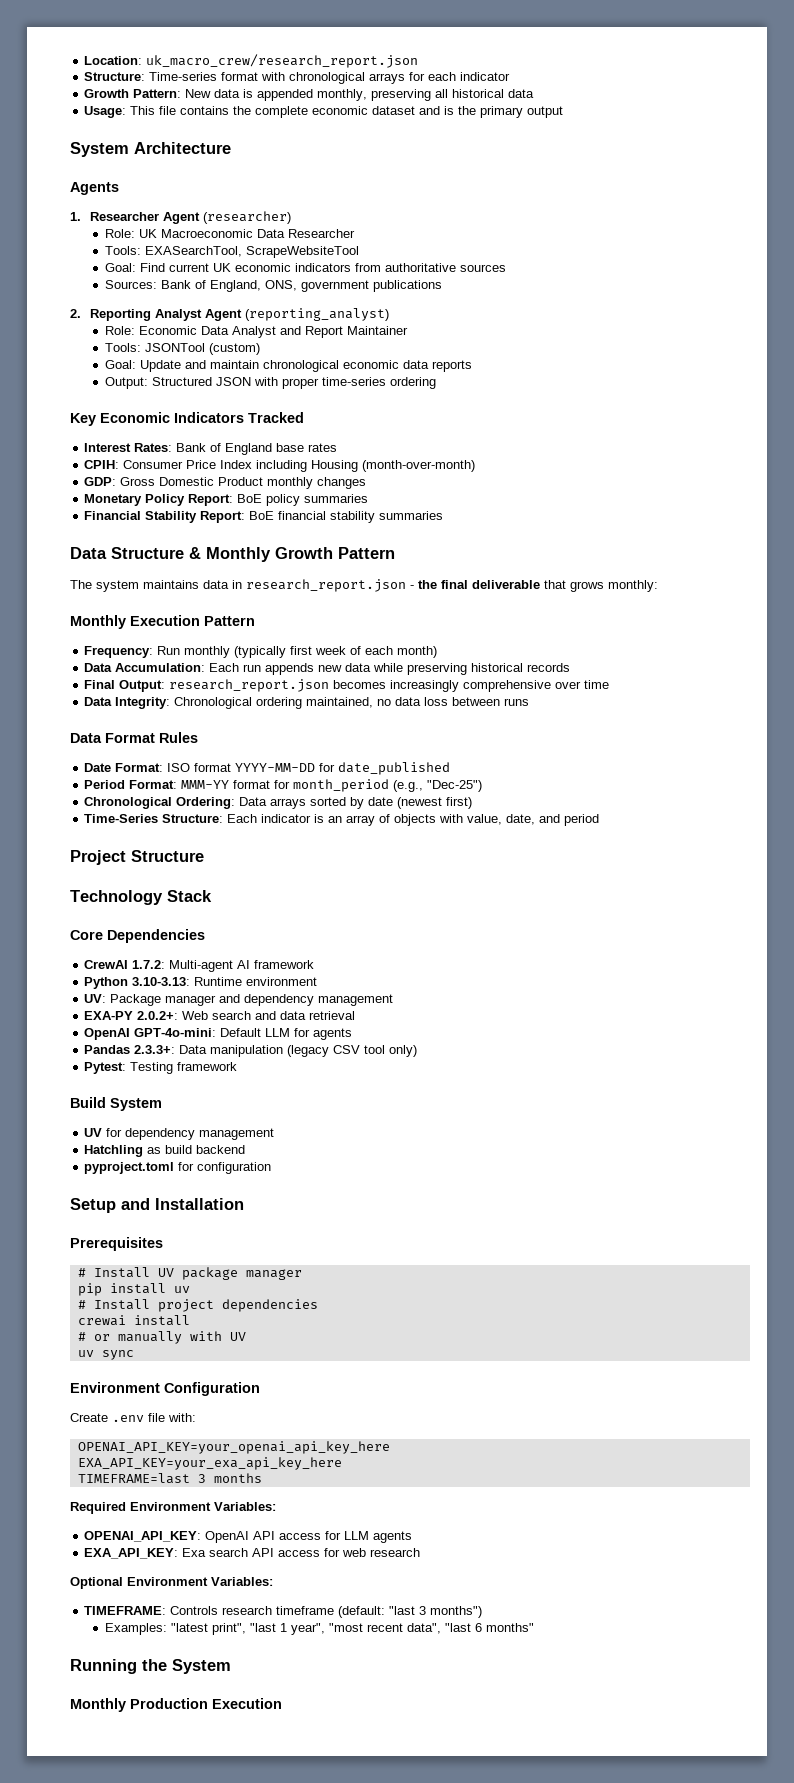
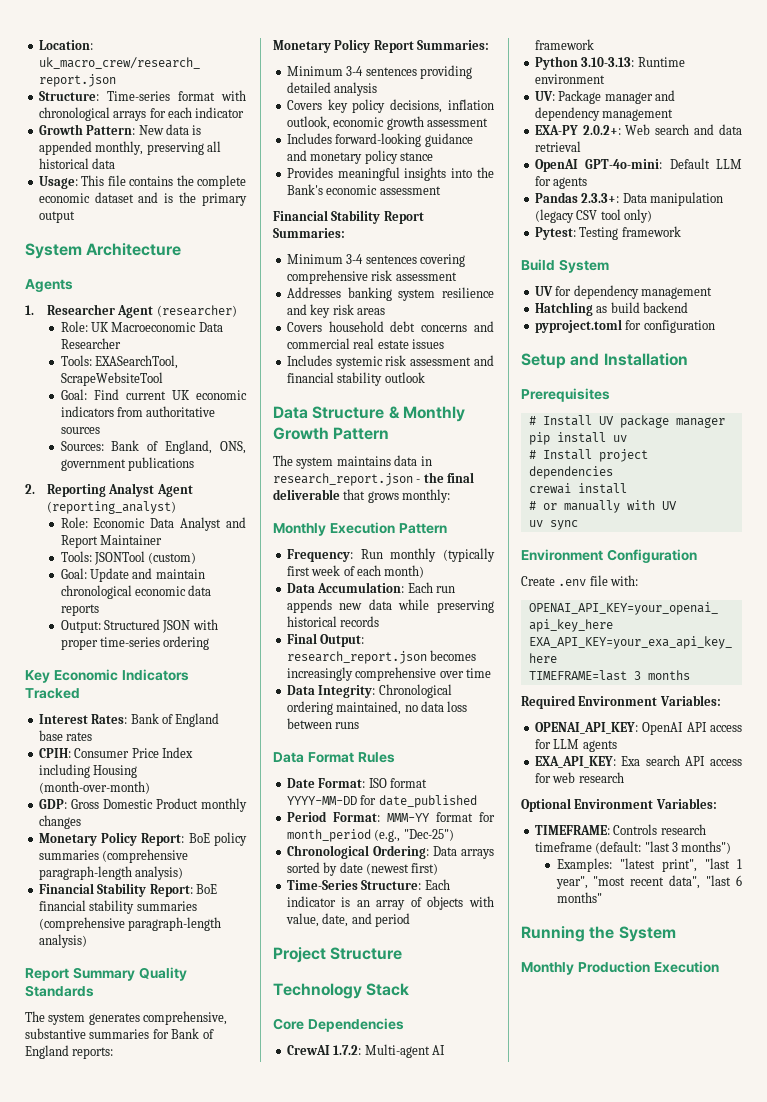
(369, 498) none -> [102,849,189,863] [38,866,184,880] (comprehensive paragraph-length analysis)
(444, 515) none -> [38,917,222,931] [38,934,87,948] [25,967,187,981] [25,985,94,997] [25,1011,228,1025] [25,1028,214,1039] [25,1045,114,1059] [273,39,490,53] [286,65,472,79] [286,82,378,96] [286,99,494,113] [286,116,488,130] [286,133,473,147] [286,150,433,164] [286,167,494,181] [286,184,441,195] [273,210,424,224] [273,228,345,238] [286,254,465,267] [286,270,457,284] [286,287,494,301] [286,304,385,318] [286,321,494,332] [286,338,444,349] [286,355,494,369] [286,372,425,386] (comprehensive paragraph-length analysis) // Report Summary Quality Standards // The system generates comprehensive, substantive summaries for Bank of England reports: // Monetary Policy Report Summaries: // Minimum 3-4 sentences providing detailed analysis // Covers key policy decisions, inflation outlook, economic growth assessment // Includes forward-looking guidance and monetary policy stance // Provides meaningful insights into the Bank's economic assessment // Financial Stability Report Summaries: // Minimum 3-4 sentences covering comprehensive risk assessment // Addresses banking system resilience and key risk areas // Covers household debt concerns and commercial real estate issues // Includes systemic risk assessment and financial stability outlook

